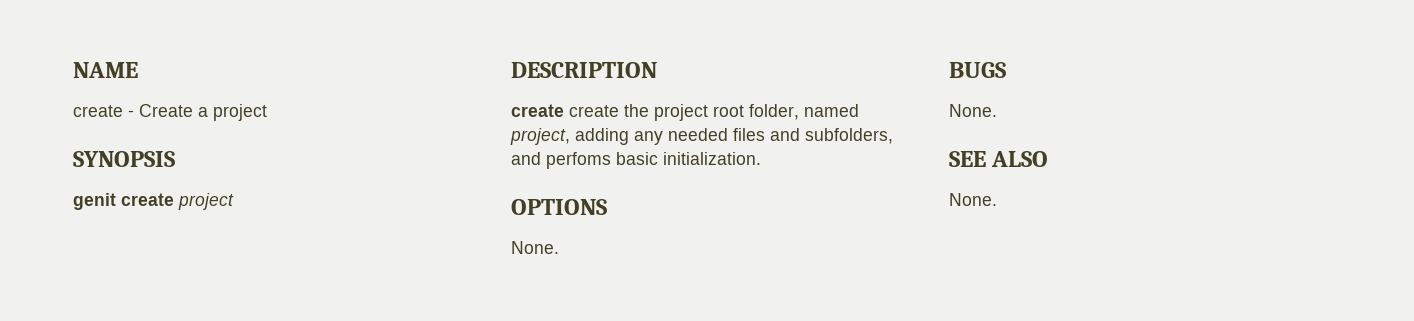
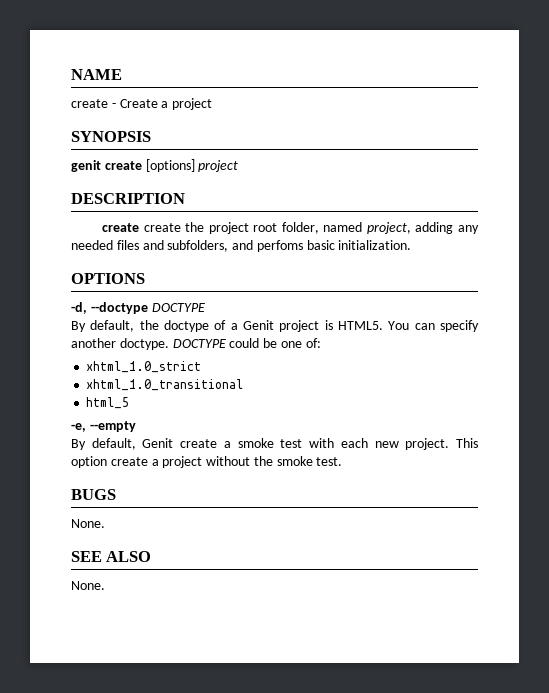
(174, 199) none -> [145,159,195,172] [options]
[511,241,559,254] None. -> [71,302,205,314] [71,320,479,332] [71,338,321,350] [86,361,202,373] [86,379,244,391] [86,397,130,409] [71,421,136,432] [71,438,478,450] [71,456,343,468] -d, --doctype DOCTYPE // By default, the doctype of a Genit project is HTML5. You can specify another doctype. DOCTYPE could be one of: // xhtml_1.0_strict // xhtml_1.0_transitional // html_5 // -e, --empty // By default, Genit create a smoke test with each new project. This option create a project without the smoke test.

